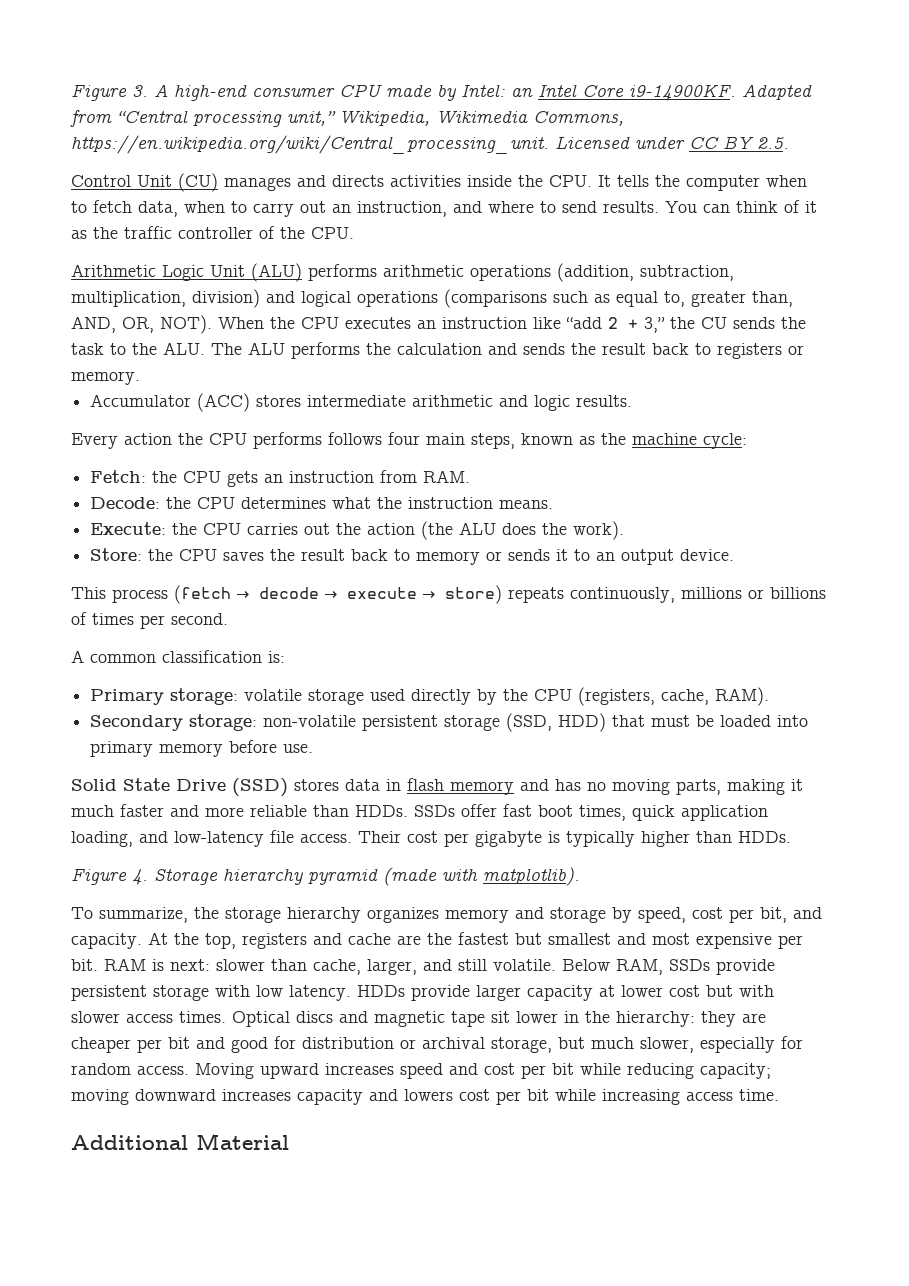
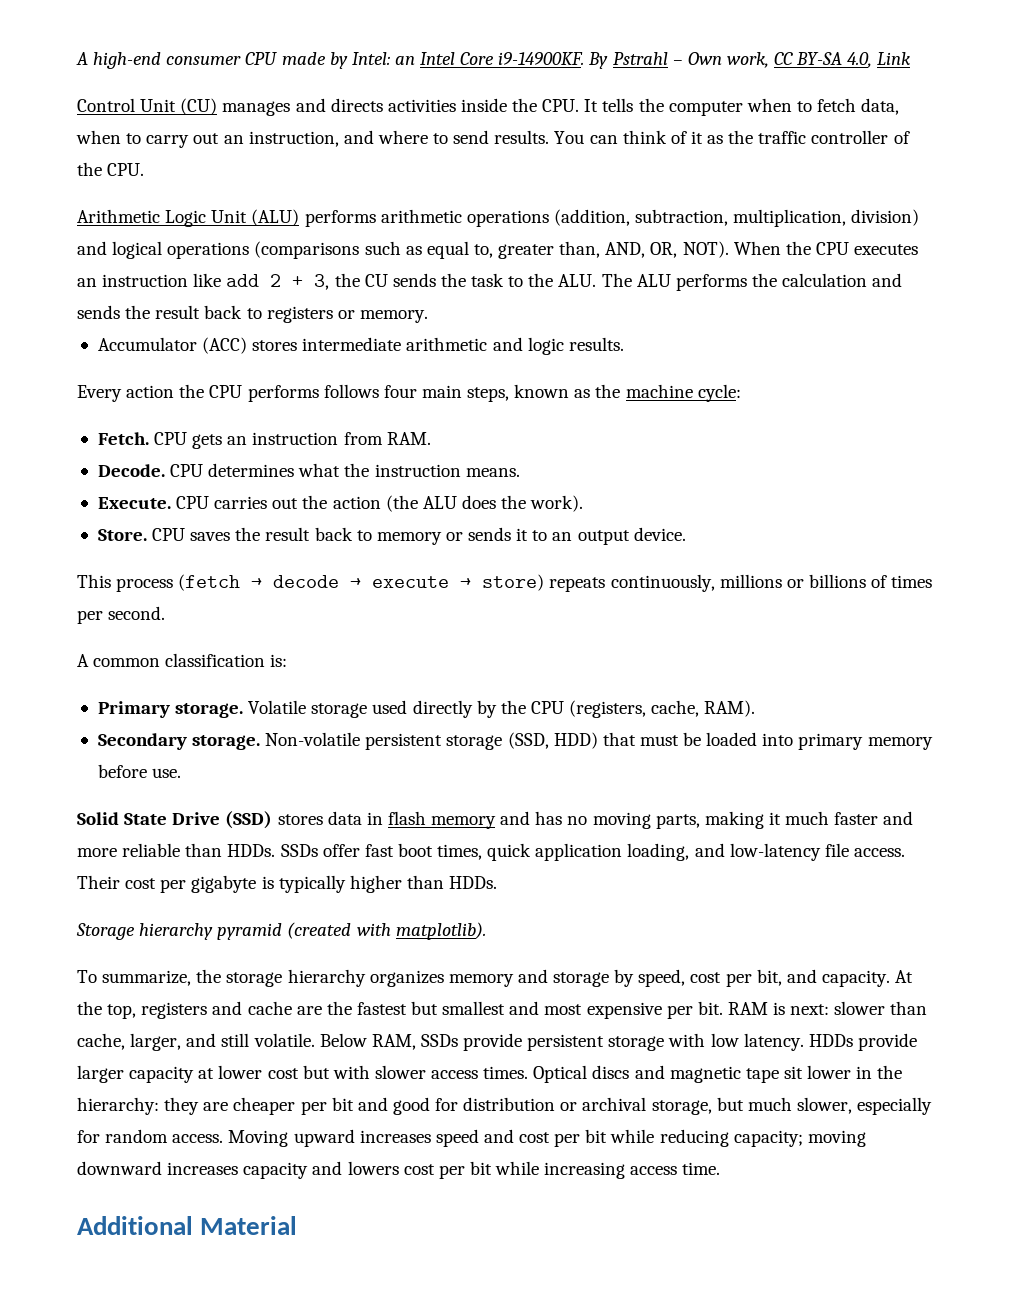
[71,85,148,101] Figure 3. -> (76, 58) none
[742,84,812,100] [70,110,624,127] [71,135,789,154] Adapted from “Central processing unit,” Wikipedia, Wikimedia Commons, https://en.wikipedia.org/wiki/Central_processing_unit. Licensed under CC BY 2.5. -> [588,52,912,69] By Pstrahl – Own work, CC BY-SA 4.0, Link
[566,317,602,329] “add -> [226,274,260,287] add
[644,317,665,333] 3,” -> [314,274,330,290] 3,
[90,470,178,483] Fetch: the -> [97,432,149,445] Fetch.
[90,497,192,509] Decode: the -> [97,464,165,477] Decode.
[90,522,198,535] Execute: the -> [97,497,171,509] Execute.
[90,548,174,561] Store: the -> [97,529,147,541] Store.
[170,688,303,705] storage: volatile -> [175,700,307,718] storage. Volatile
[189,714,357,731] storage: non-volatile -> [192,732,361,750] storage. Non-volatile
[71,869,148,885] Figure 4. -> (498, 882) none
[383,867,437,886] (made -> [287,922,352,939] (created

